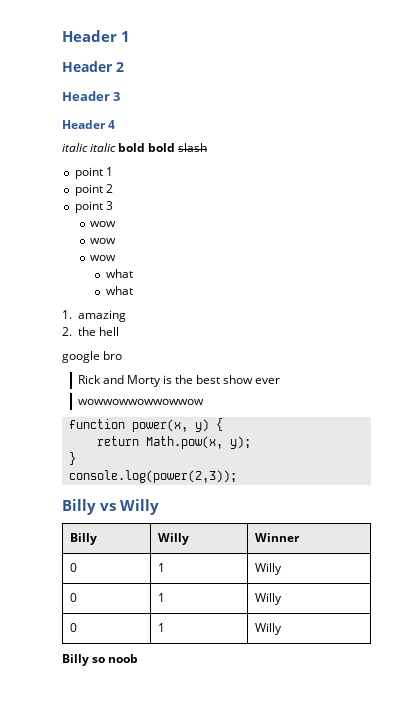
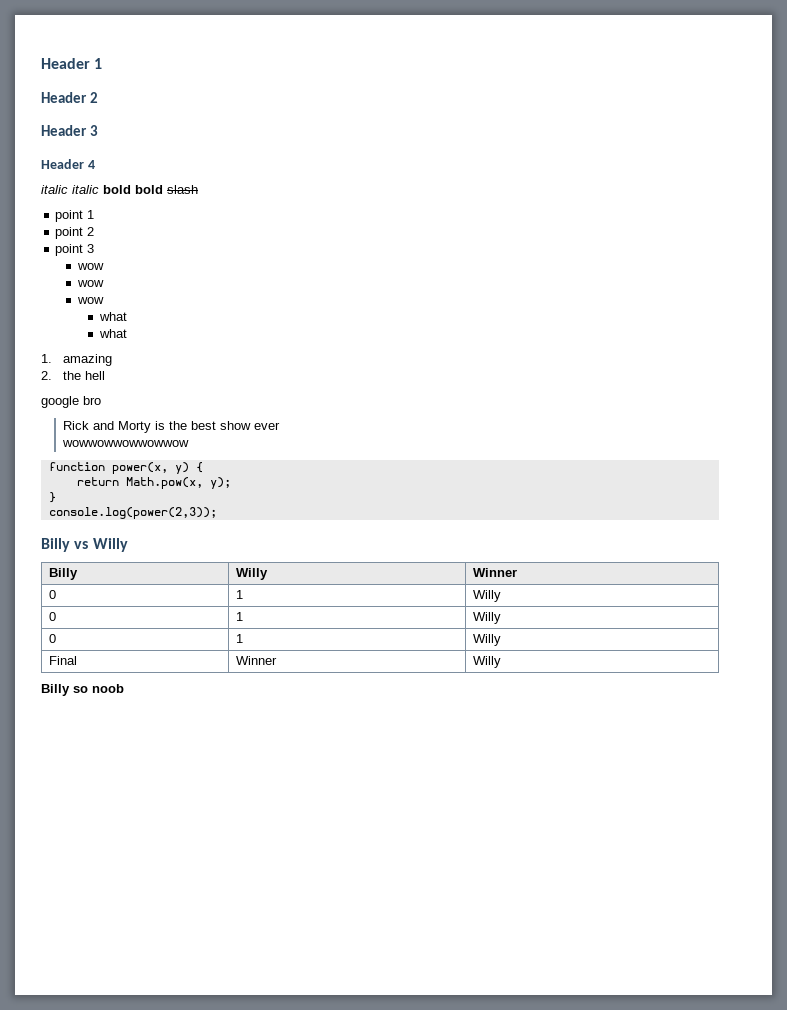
(283, 629) none -> [49,656,78,665] [236,656,278,665] [473,656,502,668] // Final | Winner | Willy

